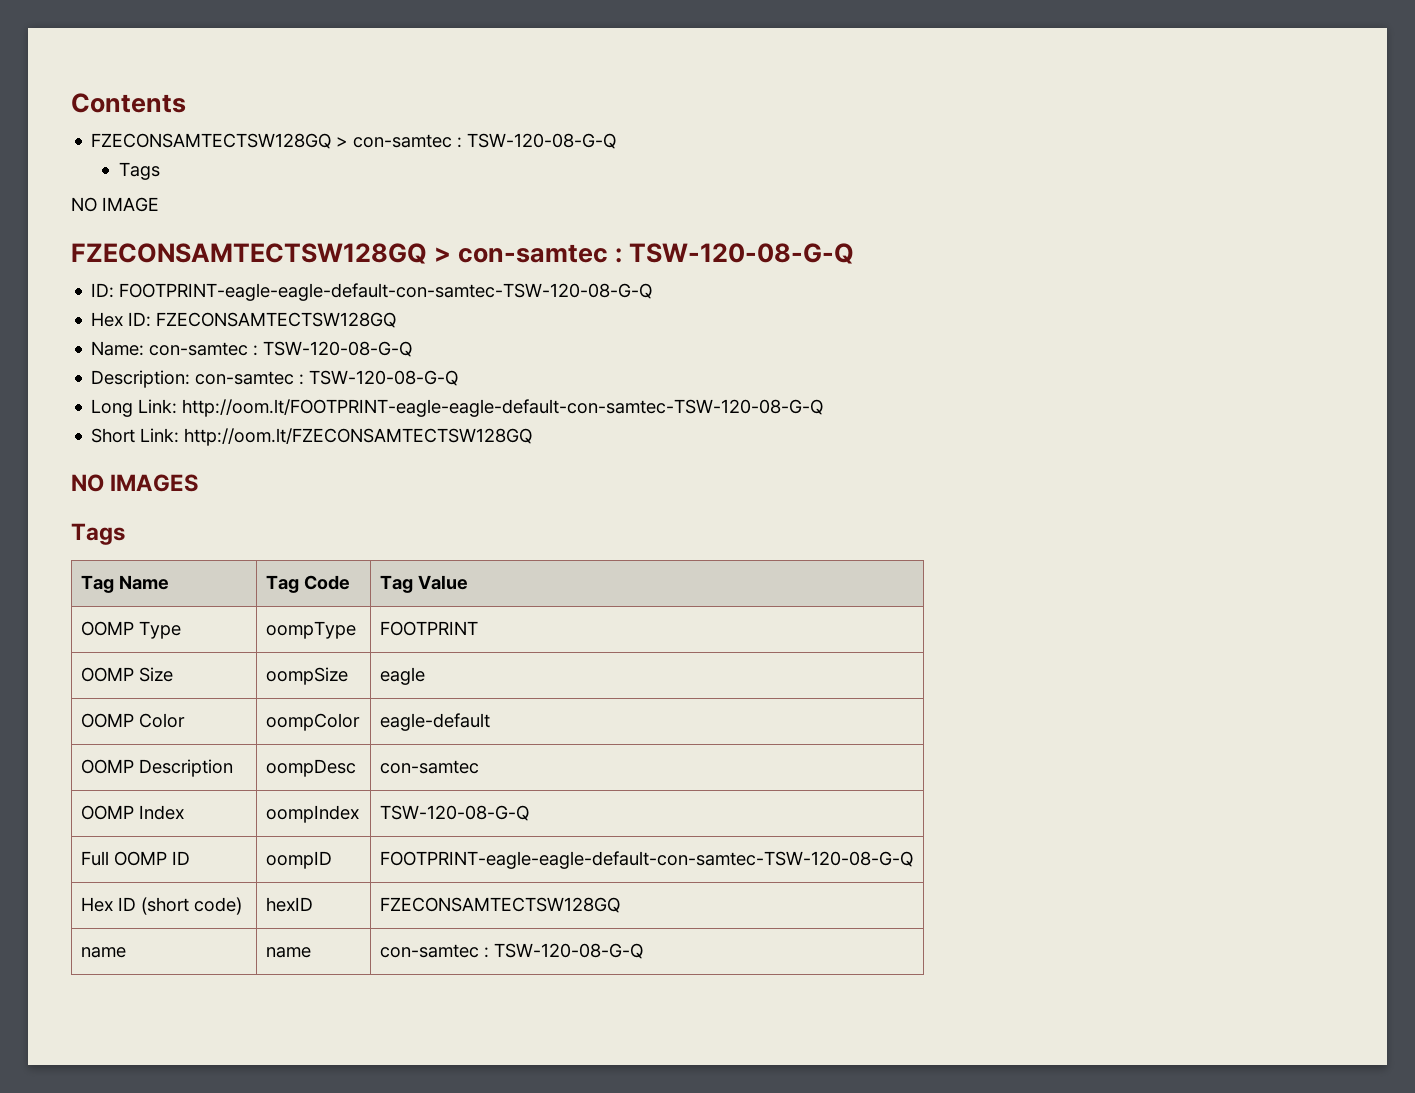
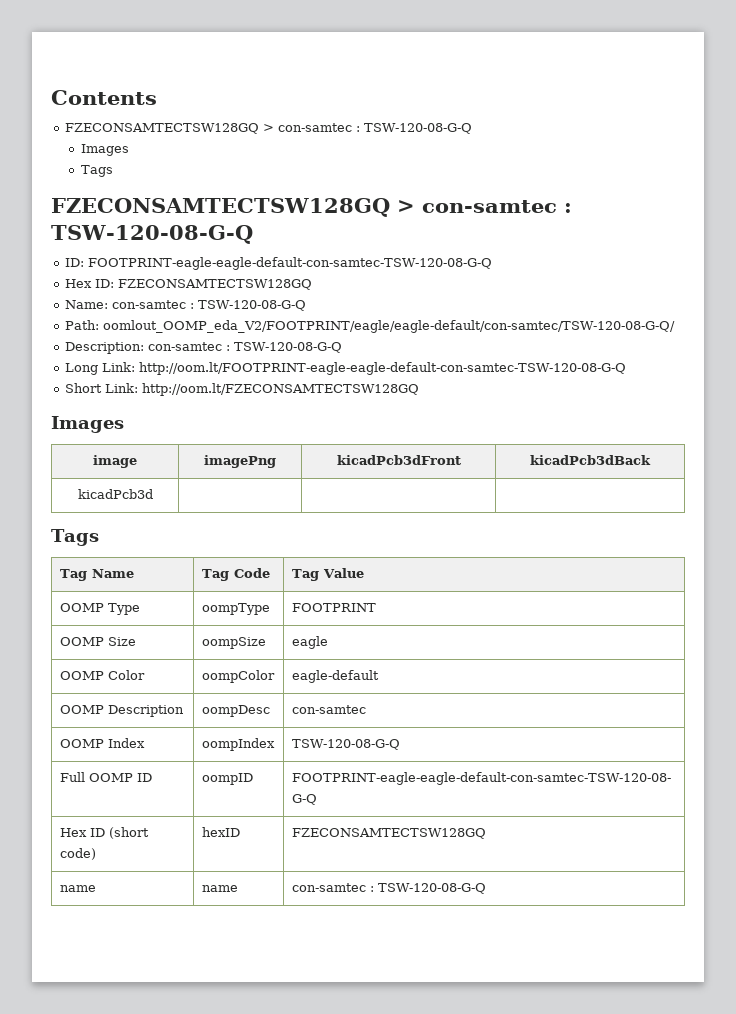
[118,162,160,180] [71,197,159,212] // Tags // NO IMAGE -> [80,144,129,156] [80,165,113,177] // Images // Tags
(413, 349) none -> [65,320,676,333] // Path: oomlout_OOMP_eda_V2/FOOTPRINT/eagle/eagle-default/con-samtec/TSW-120-08-G-Q/
[71,474,199,492] NO IMAGES -> [51,416,124,433] [93,455,137,468] [204,455,276,468] [336,455,461,465] [530,455,651,465] [77,489,153,499] Images // image | imagePng | kicadPcb3dFront | kicadPcb3dBack // kicadPcb3d | | |

